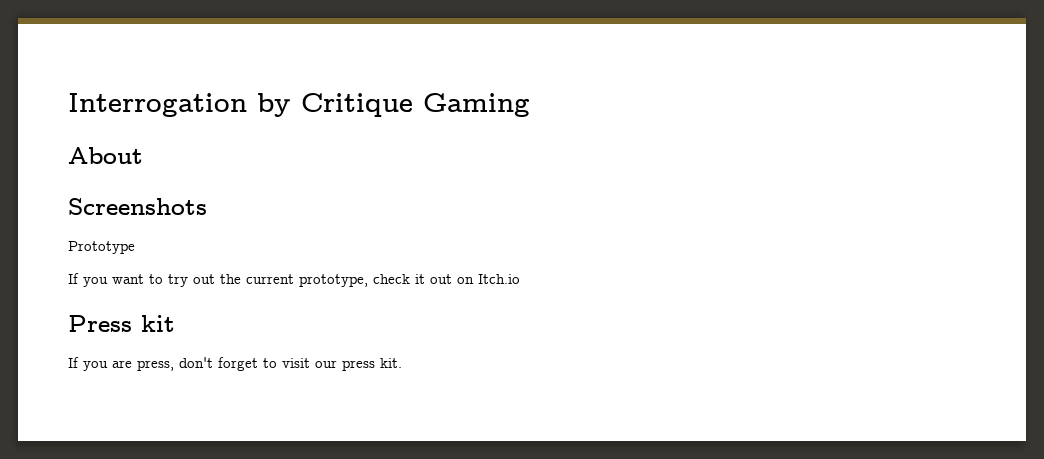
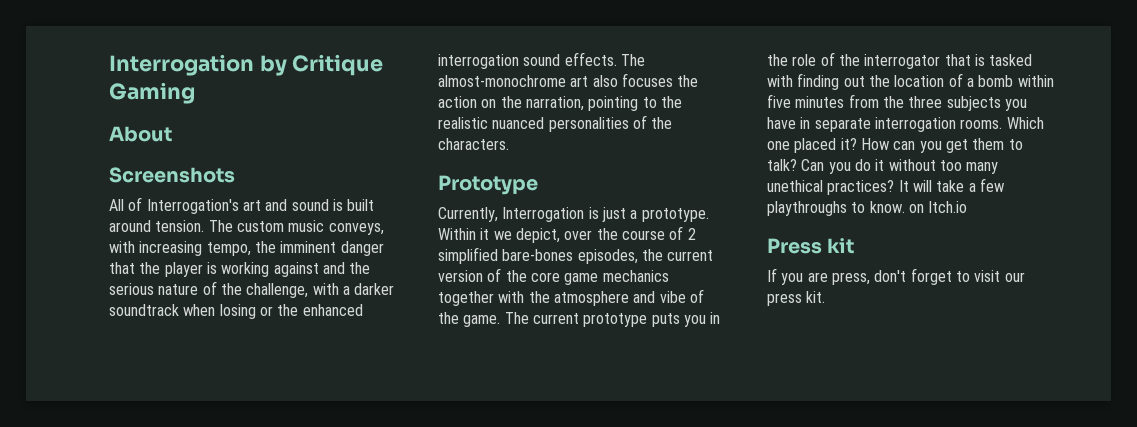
[68,241,135,254] [68,273,452,287] Prototype // If you want to try out the current prototype, check it out -> [109,197,375,214] [109,220,384,235] [109,241,384,256] [109,262,371,277] [109,281,395,298] [109,304,363,319] [438,52,645,69] [438,73,699,87] [438,96,682,111] [438,115,673,132] [438,138,509,150] [438,175,538,195] [438,207,709,222] [438,226,696,243] [438,247,714,264] [438,268,669,285] [438,289,704,306] [438,312,721,327] [767,52,1033,69] [767,73,1054,90] [767,94,1027,111] [767,117,1044,132] [767,138,1023,153] [767,159,999,174] [767,178,1004,195] [767,201,905,216] All of Interrogation's art and sound is built around tension. The custom music conveys, with increasing tempo, the imminent danger that the player is working against and the serious nature of the challenge, with a darker soundtrack when losing or the enhanced interrogation sound effects. The almost-monochrome art also focuses the action on the narration, pointing to the realistic nuanced personalities of the characters. // Prototype // Currently, Interrogation is just a prototype. Within it we depict, over the course of 2 simplified bare-bones episodes, the current version of the core game mechanics together with the atmosphere and vibe of the game. The current prototype puts you in the role of the interrogator that is tasked with finding out the location of a bomb within five minutes from the three subjects you have in separate interrogation rooms. Which one placed it? How can you get them to talk? Can you do it without too many unethical practices? It will take a few playthroughs to know.

